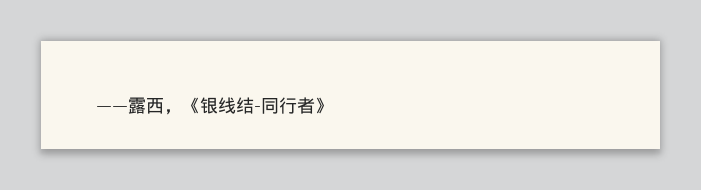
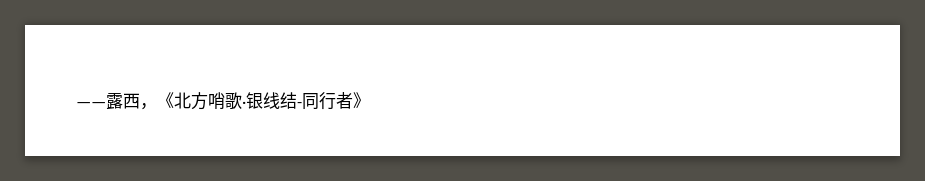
(200, 105) none -> [174,92,246,110] 北方哨歌·

